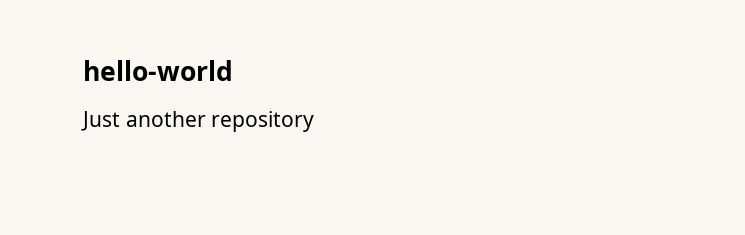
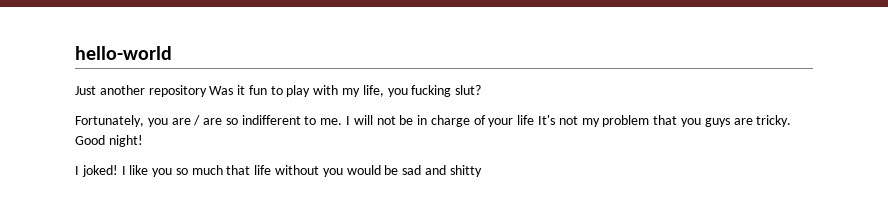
(315, 121) none -> [209,85,482,97] [75,115,792,127] [75,135,143,147] [75,165,482,177] Was it fun to play with my life, you fucking slut? // Fortunately, you are / are so indifferent to me. I will not be in charge of your life It's not my problem that you guys are tricky. Good night! // I joked! I like you so much that life without you would be sad and shitty

